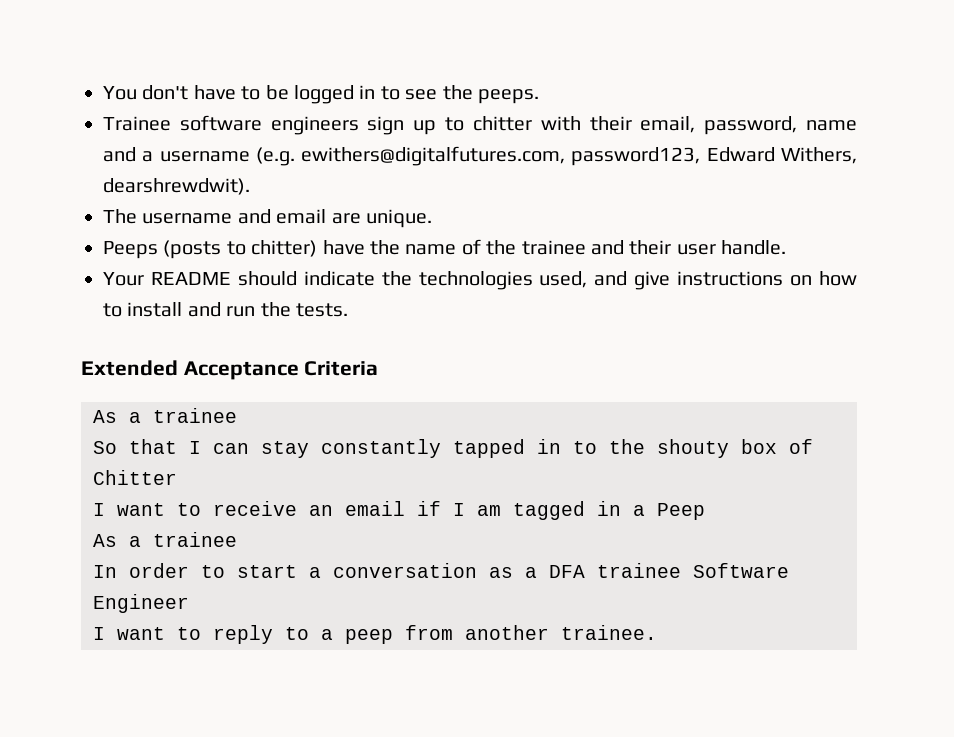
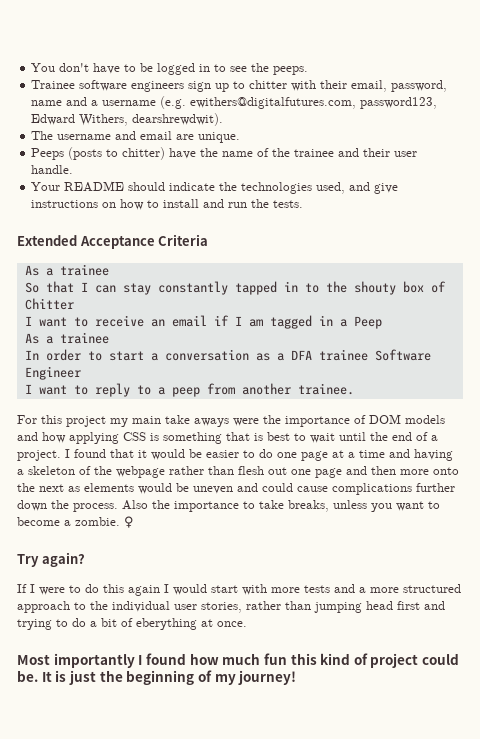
(657, 632) none -> [17,414,445,427] [17,432,438,444] [17,449,453,461] [17,466,459,478] [17,483,455,495] [17,500,440,512] [17,516,134,528] [17,552,85,567] [17,584,461,596] [17,601,445,613] [17,618,247,630] [17,653,460,668] [17,670,297,685] // For this project my main take aways were the importance of DOM models and how applying CSS is something that is best to wait until the end of a project. I found that it would be easier to do one page at a time and having a skeleton of the webpage rather than flesh out one page and then more onto the next as elements would be uneven and could cause complications further down the process. Also the importance to take breaks, unless you want to become a zombie. ♀ // Try again? // If I were to do this again I would start with more tests and a more structured approach to the individual user stories, rather than jumping head first and trying to do a bit of eberything at once. // Most importantly I found how much fun this kind of project could be. It is just the beginning of my journey!

